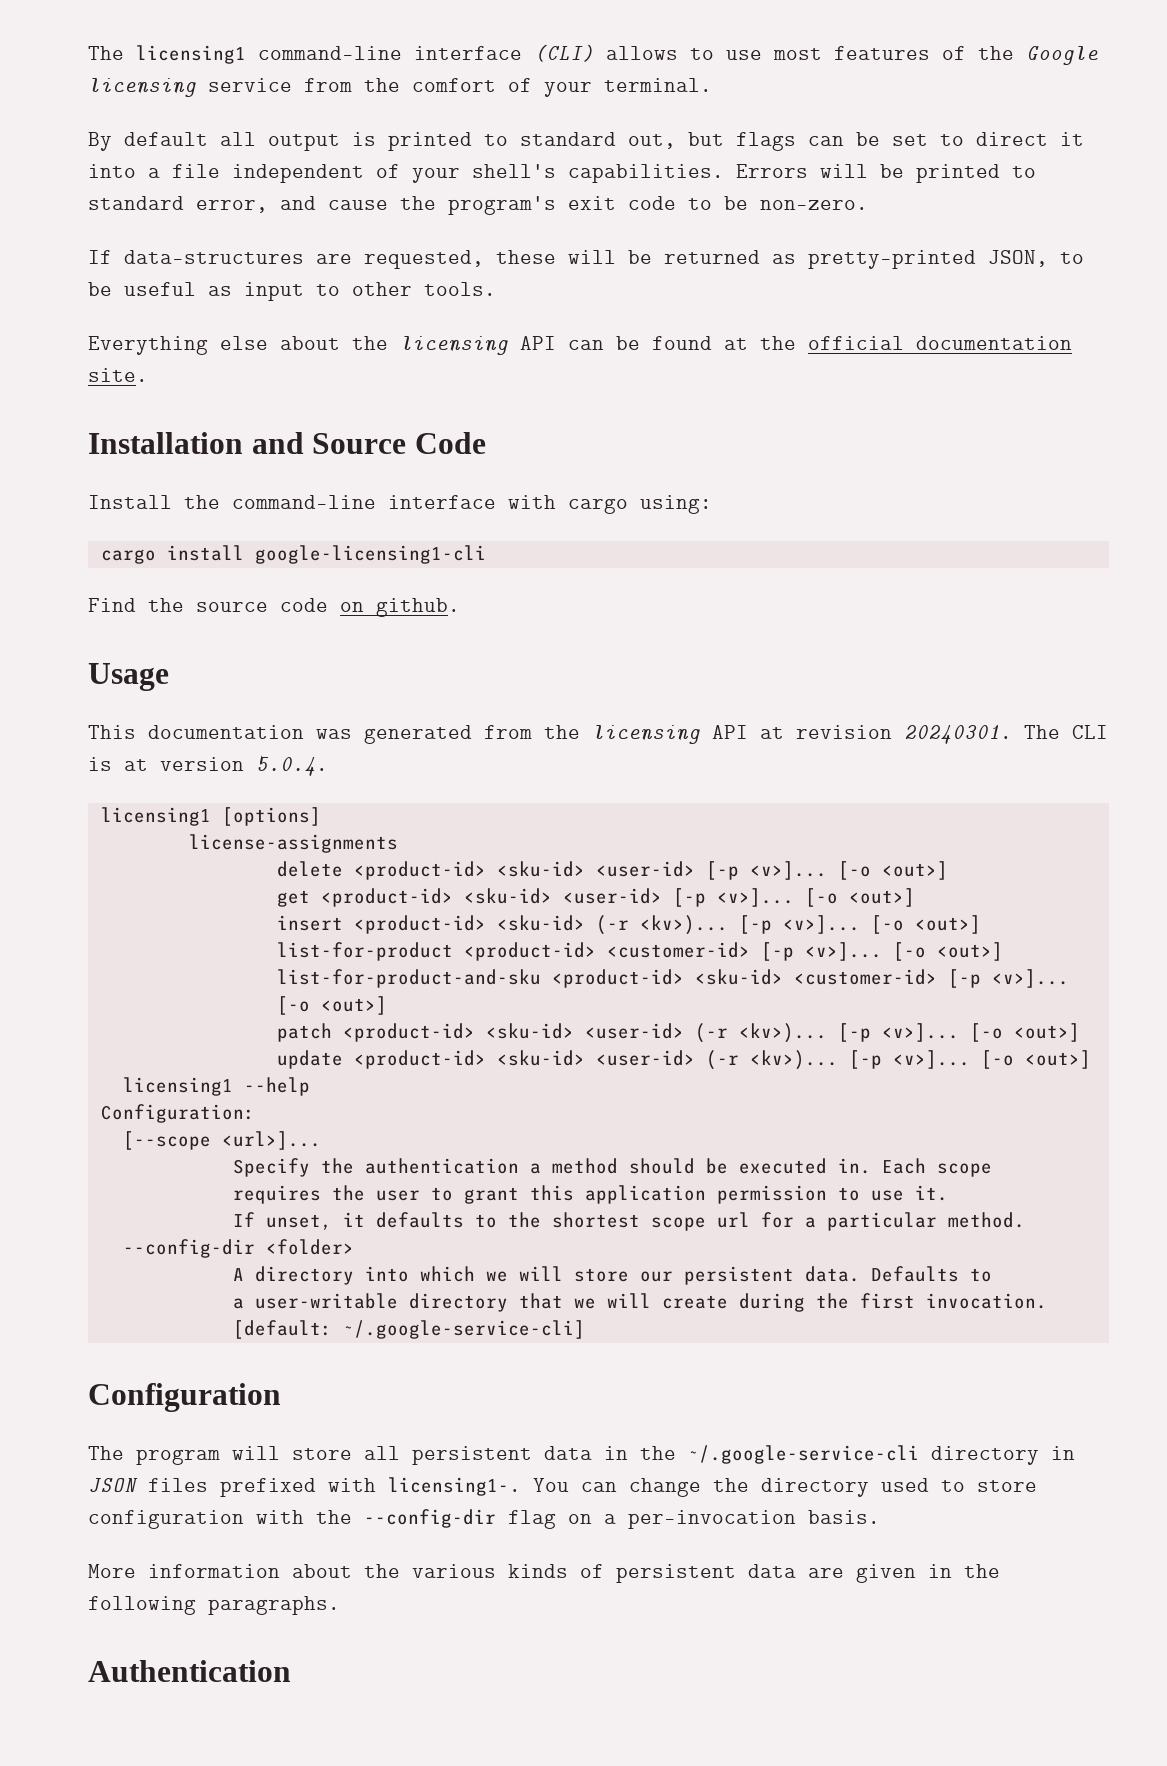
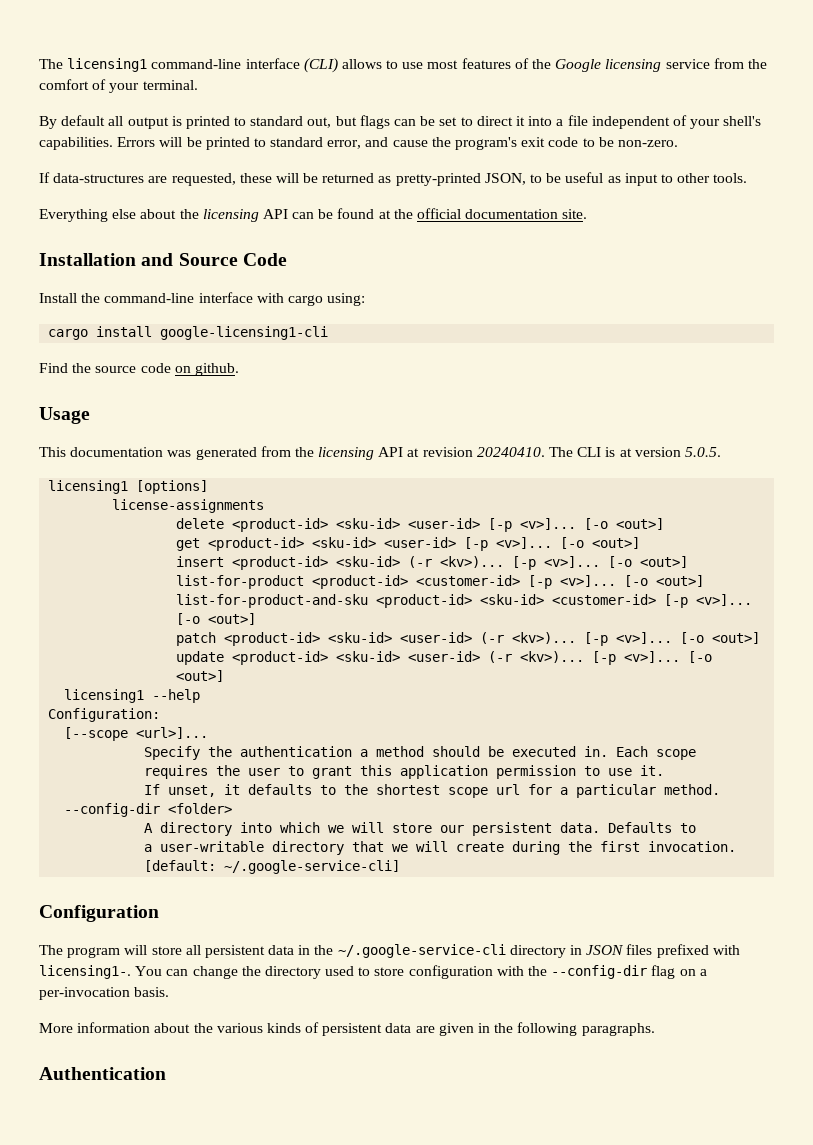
[904,725,1012,744] 20240301. -> [476,447,545,457] 20240410.
[256,754,328,776] 5.0.4. -> [684,447,721,457] 5.0.5.

